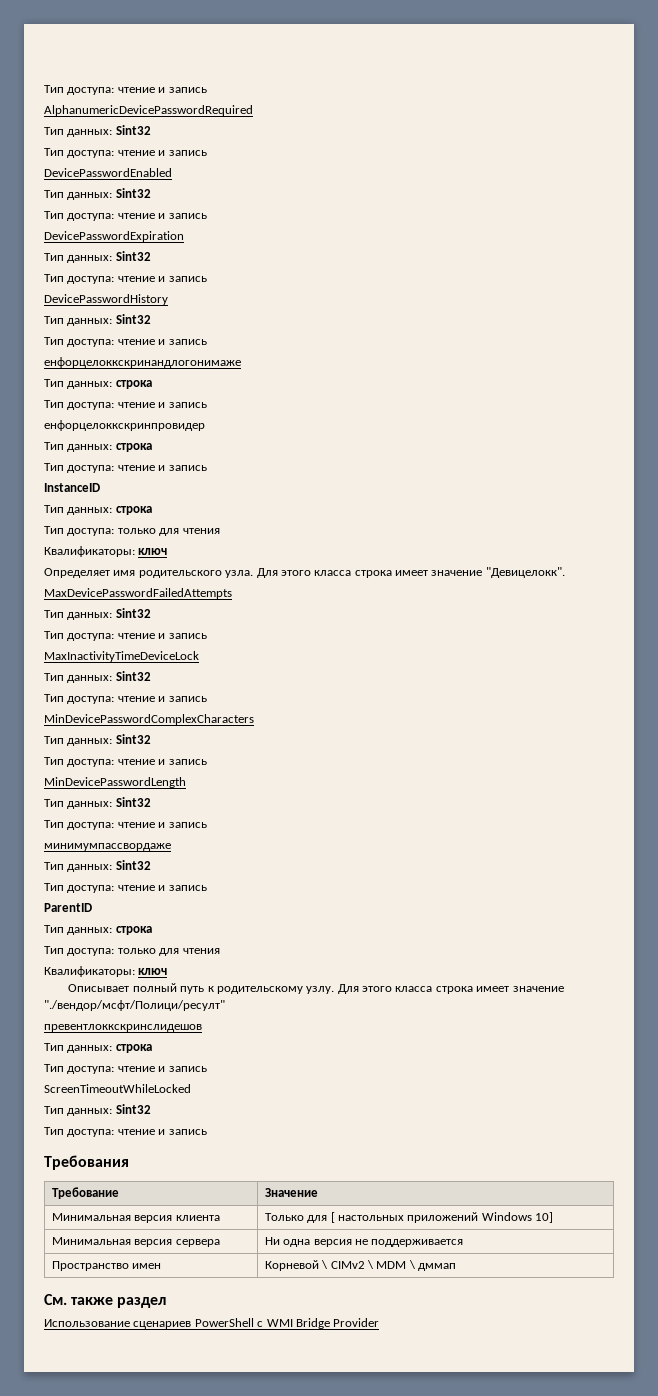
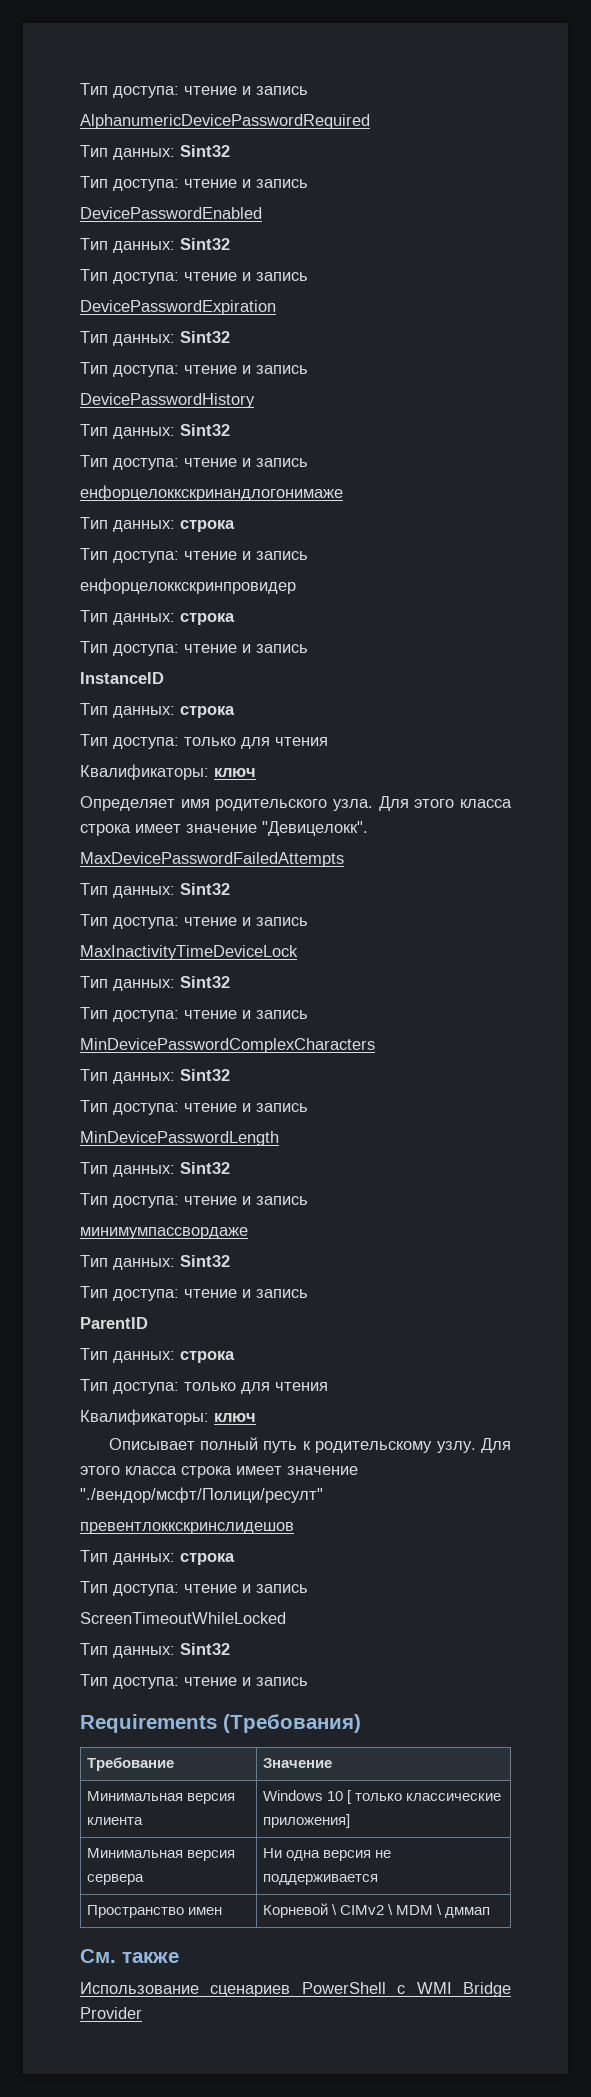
[44,1155,129,1170] Требования -> [80,1714,361,1733] Requirements (Требования)
[264,1212,554,1223] Только для [ настольных приложений Windows 10] -> [263,1790,502,1804] [263,1814,351,1828] Windows 10 [ только классические приложения]
[117,1297,167,1308] раздел -> (179, 1957) none

